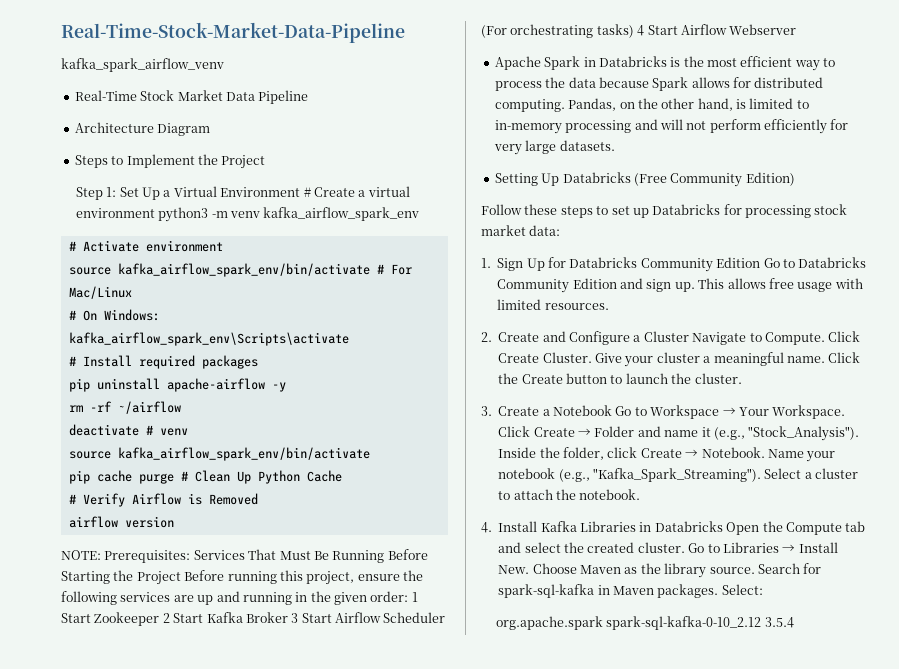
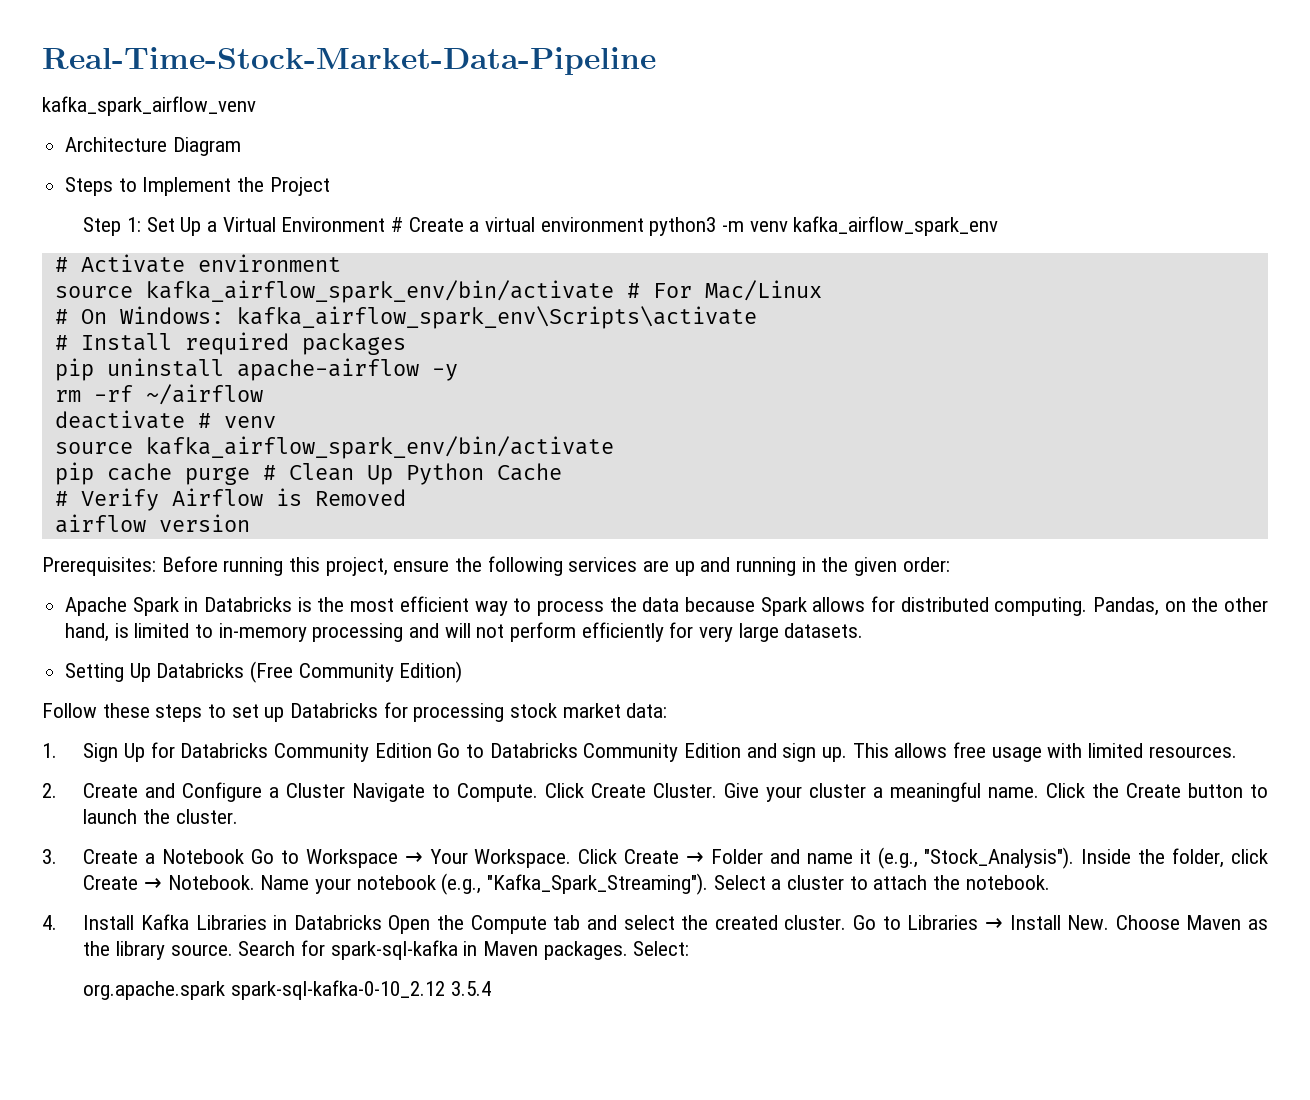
[74,90,309,104] // Real-Time Stock Market Data Pipeline -> (256, 106) none
[61,549,428,563] [61,570,181,585] NOTE: Prerequisites: Services That Must Be Running Before Starting the Project -> [42,557,156,576] Prerequisites:
[411,592,418,602] [61,612,446,626] [481,24,797,38] 1 Start Zookeeper 2 Start Kafka Broker 3 Start Airflow Scheduler (For orchestrating tasks) 4 Start Airflow Webserver -> (950, 564) none

